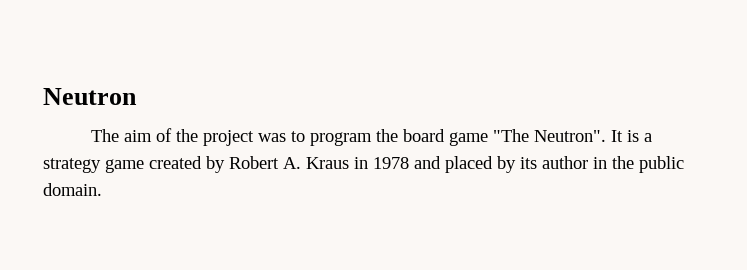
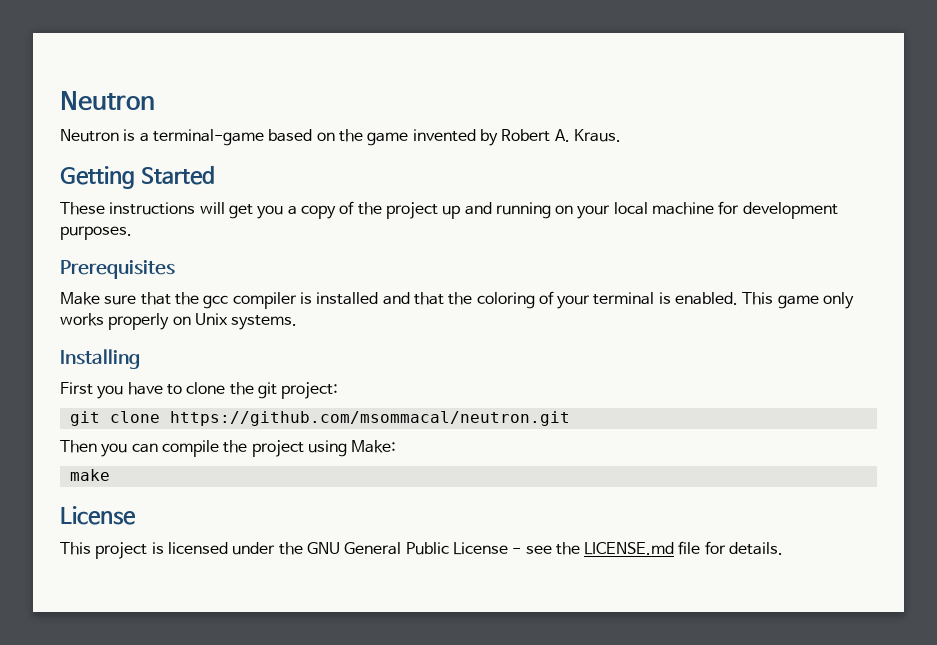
[90,128,652,146] [43,156,684,173] [43,183,102,196] The aim of the project was to program the board game "The Neutron". It is a strategy game created by Robert A. Kraus in 1978 and placed by its author in the public domain. -> [60,129,621,146] [60,166,215,189] [60,201,838,219] [60,226,132,240] [60,260,175,279] [60,291,855,309] [60,313,298,330] [60,349,140,369] [60,382,339,399] [69,411,570,426] [60,440,397,457] [69,469,110,481] [60,506,136,525] [60,541,784,559] Neutron is a terminal-game based on the game invented by Robert A. Kraus. // Getting Started // These instructions will get you a copy of the project up and running on your local machine for development purposes. // Prerequisites // Make sure that the gcc compiler is installed and that the coloring of your terminal is enabled. This game only works properly on Unix systems. // Installing // First you have to clone the git project: // git clone https://github.com/msommacal/neutron.git // Then you can compile the project using Make: // make // License // This project is licensed under the GNU General Public License - see the LICENSE.md file for details.

